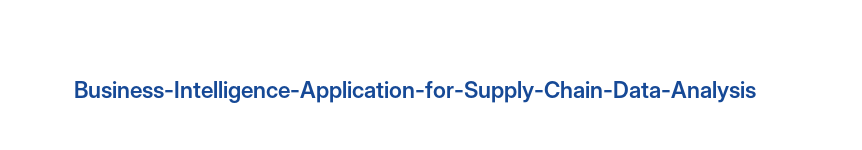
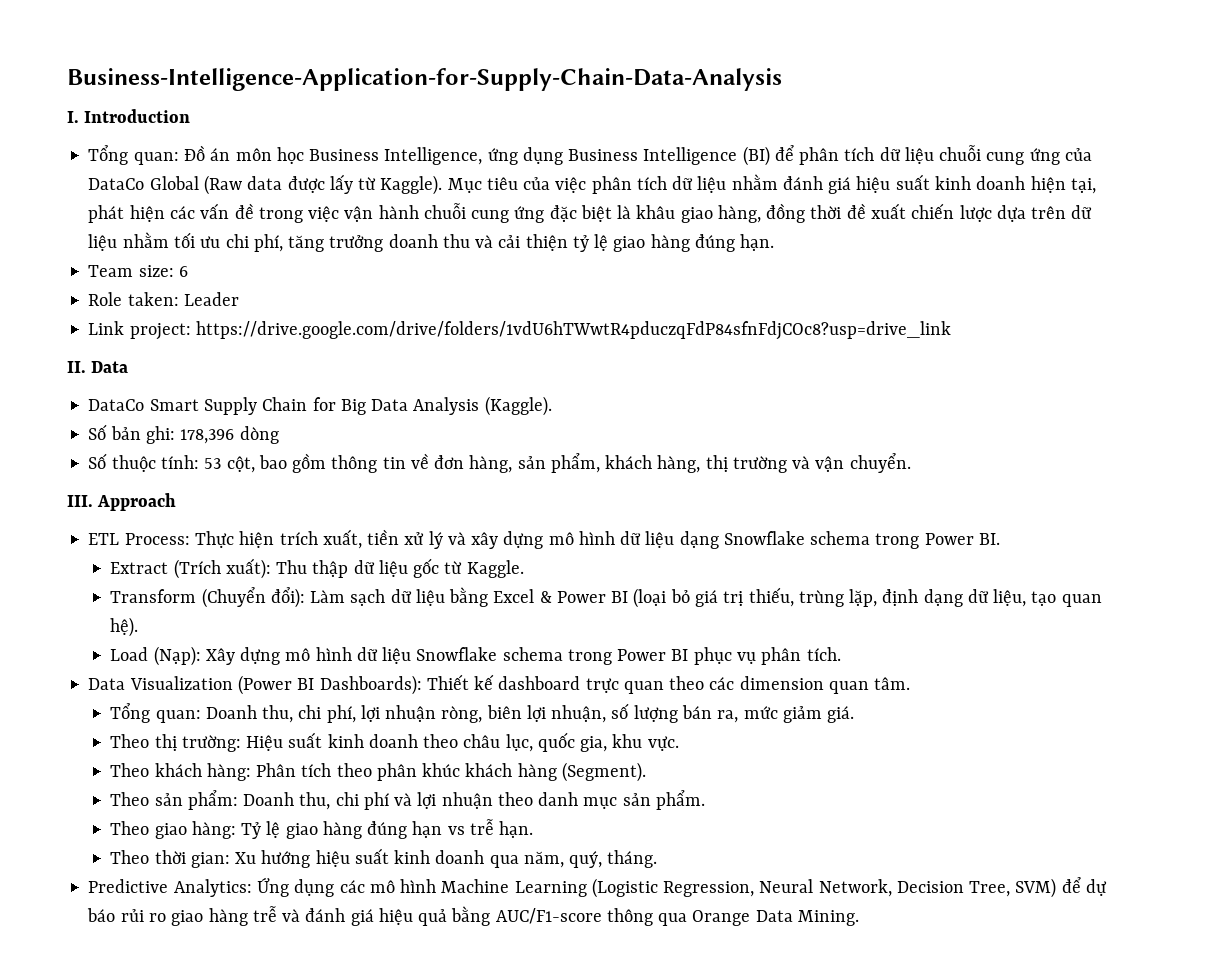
(756, 92) none -> [67,109,191,123] [88,145,1093,166] [88,174,1096,195] [88,203,1093,223] [88,232,775,252] [88,265,188,277] [88,292,239,306] [88,321,951,340] [67,361,129,373] [88,396,552,416] [88,424,279,444] [88,453,911,473] [67,493,177,511] [88,529,1001,549] [110,558,524,579] [110,587,1102,608] [110,617,139,637] [110,646,841,666] [88,674,911,695] [110,703,855,723] [110,732,679,752] [110,762,646,782] [110,790,705,810] [110,819,534,839] [110,848,658,868] [88,877,1107,898] [87,906,859,926] // I. Introduction // Tổng quan: Đồ án môn học Business Intelligence, ứng dụng Business Intelligence (BI) để phân tích dữ liệu chuỗi cung ứng của DataCo Global (Raw data được lấy từ Kaggle). Mục tiêu của việc phân tích dữ liệu nhằm đánh giá hiệu suất kinh doanh hiện tại, phát hiện các vấn đề trong việc vận hành chuỗi cung ứng đặc biệt là khâu giao hàng, đồng thời đề xuất chiến lược dựa trên dữ liệu nhằm tối ưu chi phí, tăng trưởng doanh thu và cải thiện tỷ lệ giao hàng đúng hạn. // Team size: 6 // Role taken: Leader // Link project: https://drive.google.com/drive/folders/1vdU6hTWwtR4pduczqFdP84sfnFdjCOc8?usp=drive_link // II. Data // DataCo Smart Supply Chain for Big Data Analysis (Kaggle). // Số bản ghi: 178,396 dòng // Số thuộc tính: 53 cột, bao gồm thông tin về đơn hàng, sản phẩm, khách hàng, thị trường và vận chuyển. // III. Approach // ETL Process: Thực hiện trích xuất, tiền xử lý và xây dựng mô hình dữ liệu dạng Snowflake schema trong Power BI. // Extract (Trích xuất): Thu thập dữ liệu gốc từ Kaggle. // Transform (Chuyển đổi): Làm sạch dữ liệu bằng Excel & Power BI (loại bỏ giá trị thiếu, trùng lặp, định dạng dữ liệu, tạo quan hệ). // Load (Nạp): Xây dựng mô hình dữ liệu Snowflake schema trong Power BI phục vụ phân tích. // Data Visualization (Power BI Dashboards): Thiết kế dashboard trực quan theo các dimension quan tâm. // Tổng quan: Doanh thu, chi phí, lợi nhuận ròng, biên lợi nhuận, số lượng bán ra, mức giảm giá. // Theo thị trường: Hiệu suất kinh doanh theo châu lục, quốc gia, khu vực. // Theo khách hàng: Phân tích theo phân khúc khách hàng (Segment). // Theo sản phẩm: Doanh thu, chi phí và lợi nhuận theo danh mục sản phẩm. // Theo giao hàng: Tỷ lệ giao hàng đúng hạn vs trễ hạn. // Theo thời gian: Xu hướng hiệu suất kinh doanh qua năm, quý, tháng. // Predictive Analytics: Ứng dụng các mô hình Machine Learning (Logistic Regression, Neural Network, Decision Tree, SVM) để dự báo rủi ro giao hàng trễ và đánh giá hiệu quả bằng AUC/F1-score thông qua Orange Data Mining.

